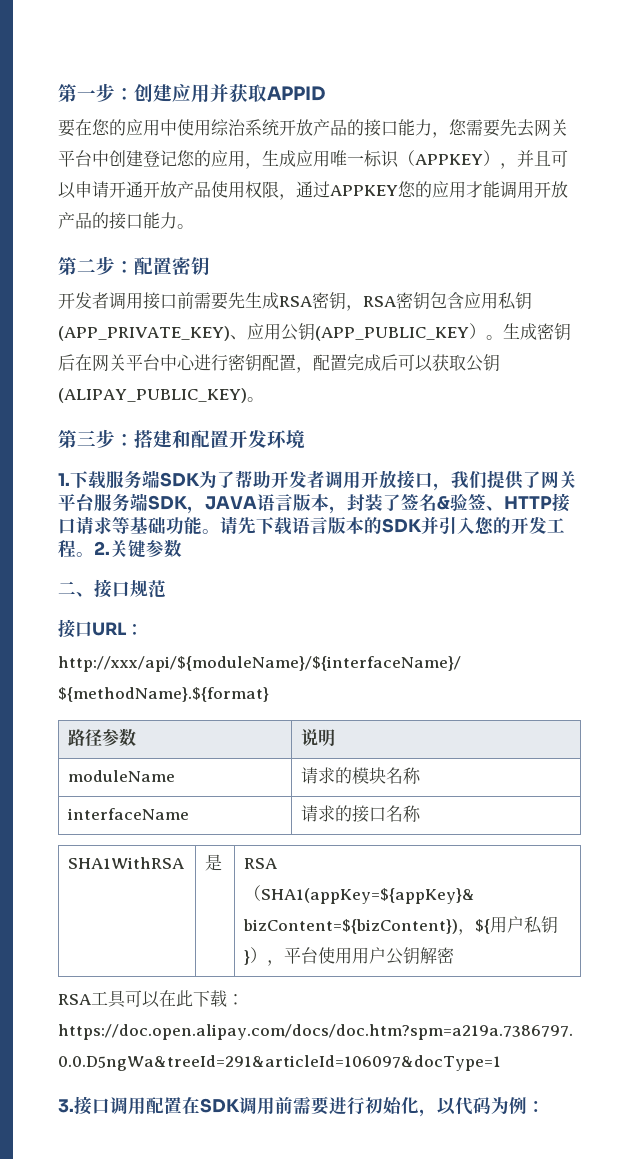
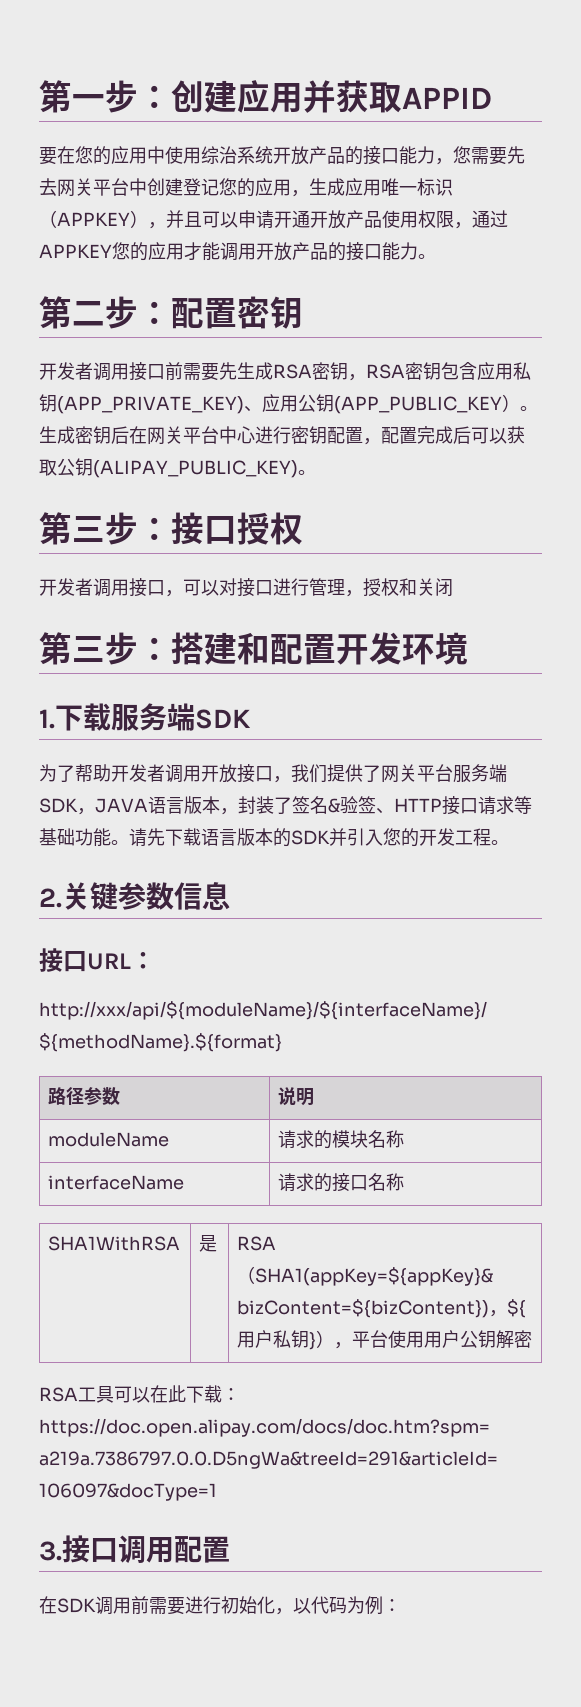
(264, 399) none -> [39,512,303,545] [39,578,453,597] // 第三步：接口授权 // 开发者调用接口，可以对接口进行管理，授权和关闭
(200, 479) none -> (251, 719) //
(94, 554) none -> (509, 842) //
[58,579,166,598] // 二、接口规范 -> [174,882,230,910] 信息
(182, 1105) none -> (230, 1549) //

